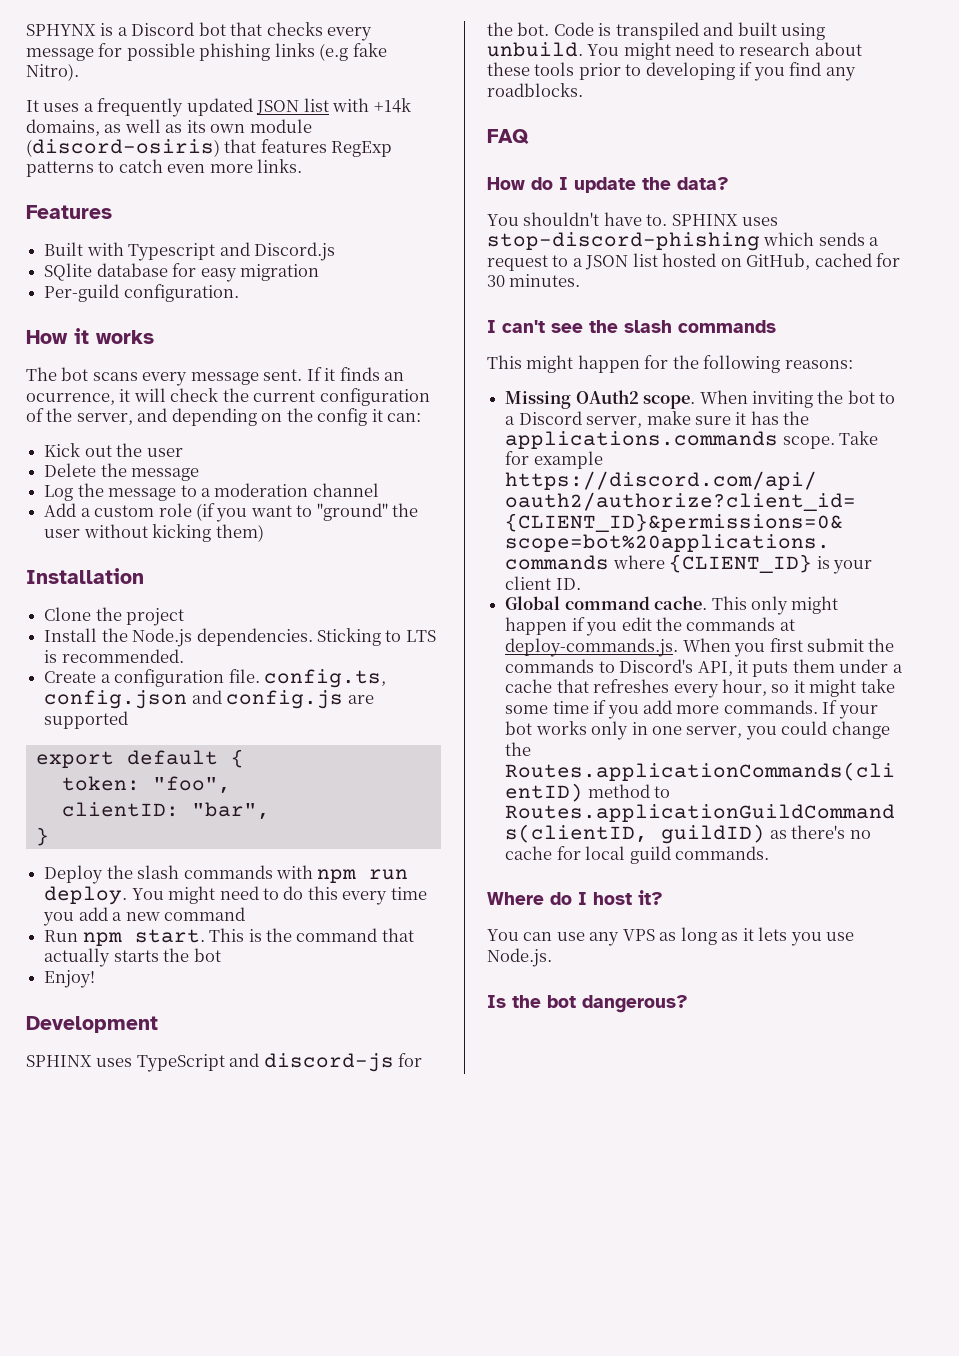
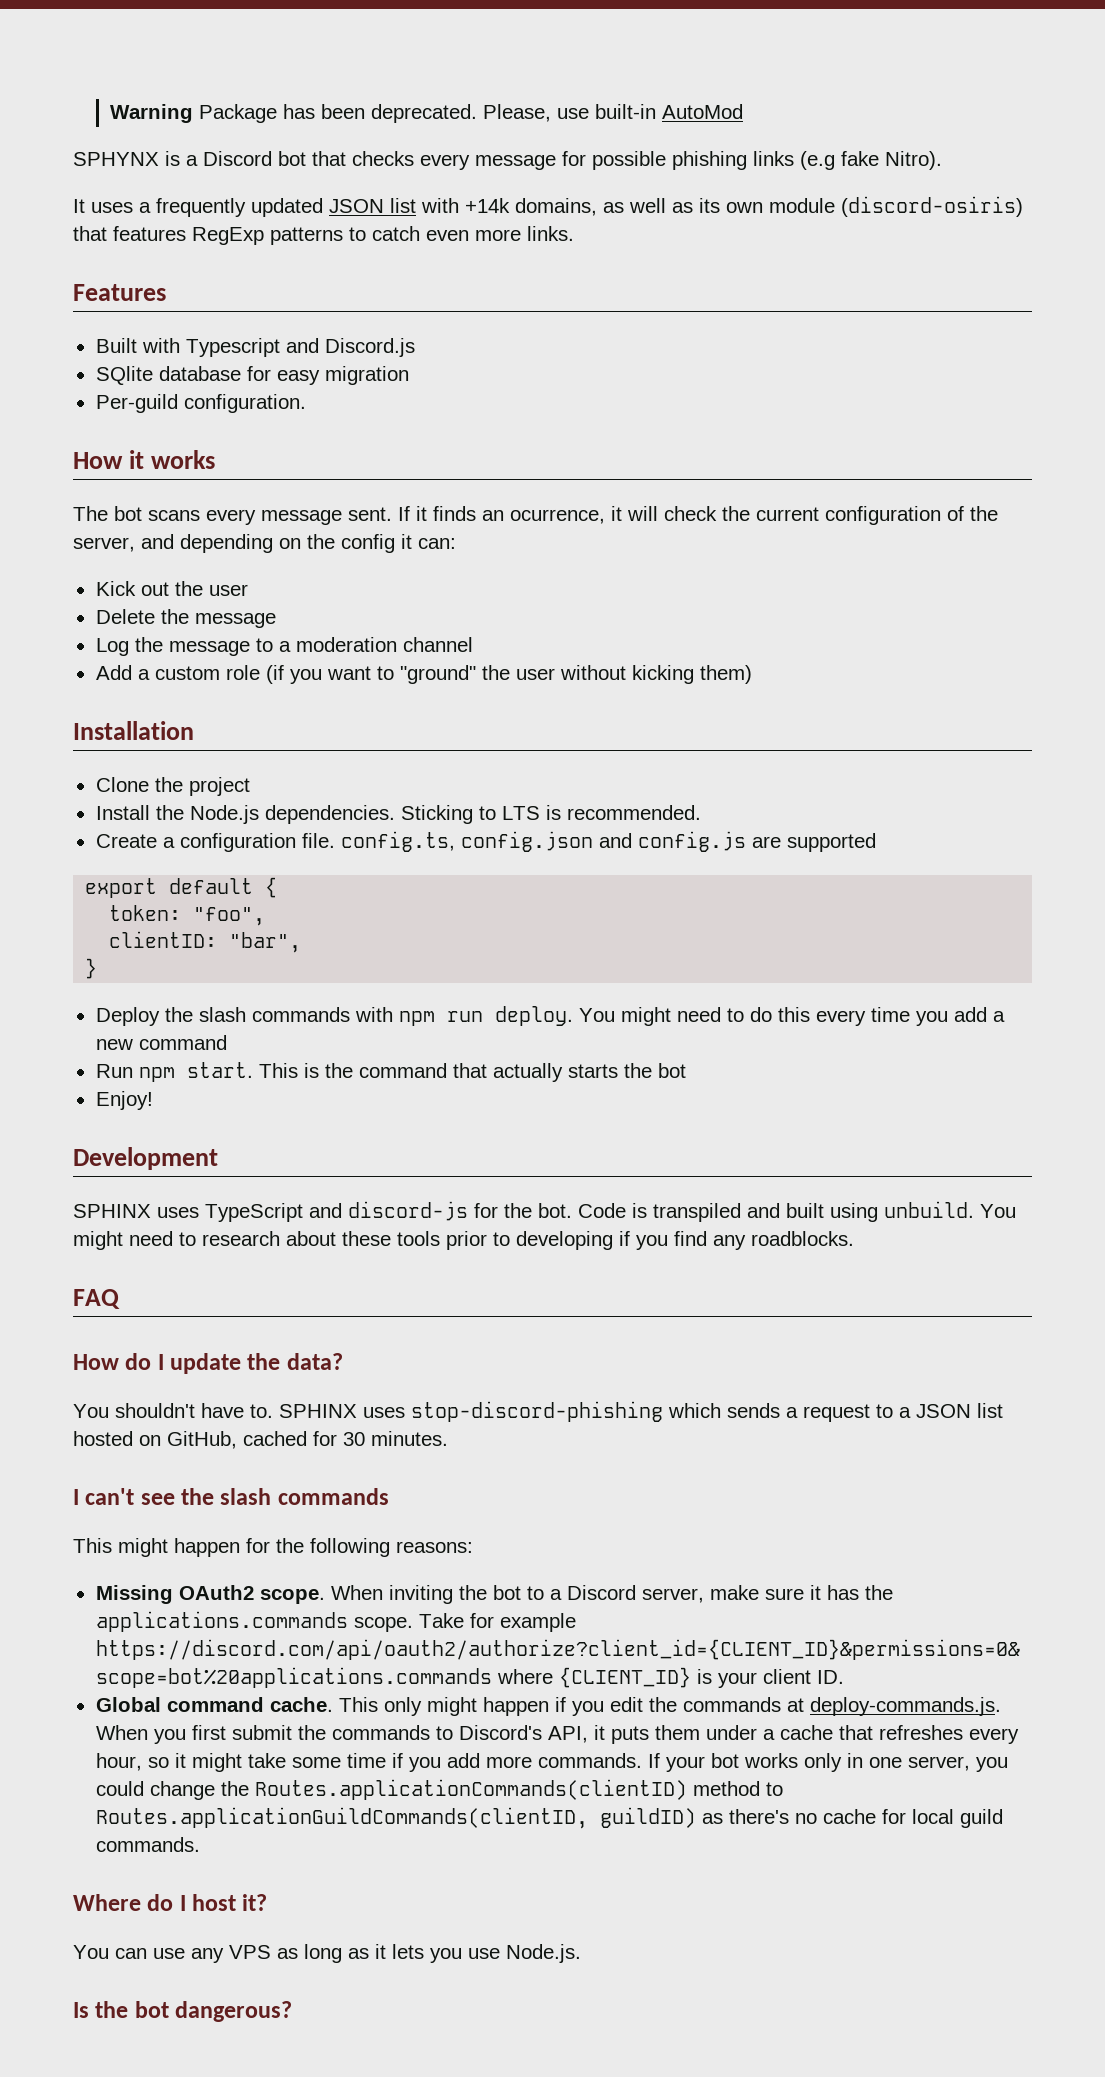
(26, 30) none -> [110,104,744,123] Warning Package has been deprecated. Please, use built-in AutoMod //

